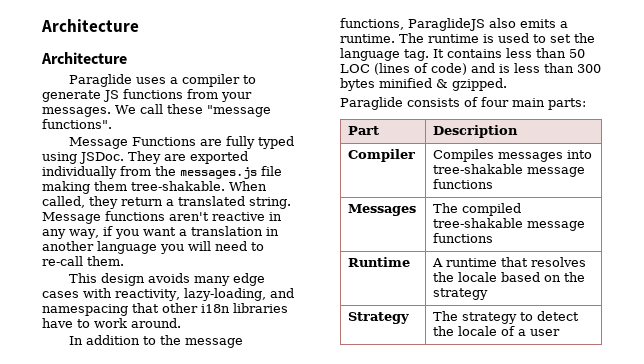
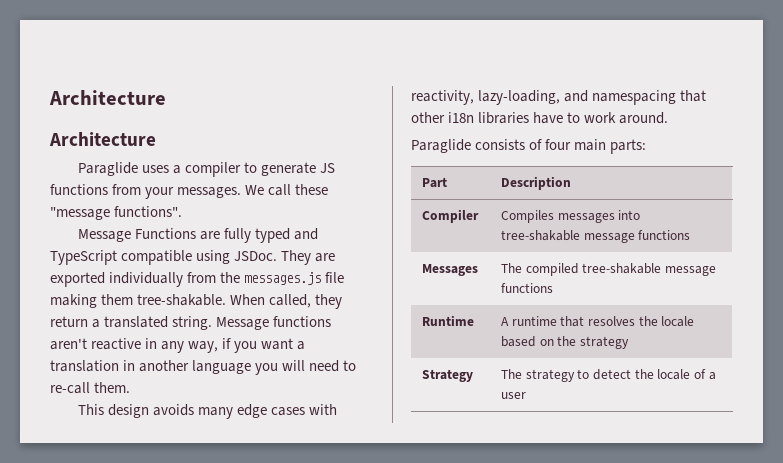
(294, 142) none -> [293,228,318,240] [50,250,193,265] and TypeScript compatible
[68,335,243,348] [340,18,568,31] [340,33,595,43] [340,48,585,61] [340,63,601,75] [340,78,507,91] // In addition to the message functions, ParaglideJS also emits a runtime. The runtime is used to set the language tag. It contains less than 50 LOC (lines of code) and is less than 300 bytes minified & gzipped. -> (669, 118) none

